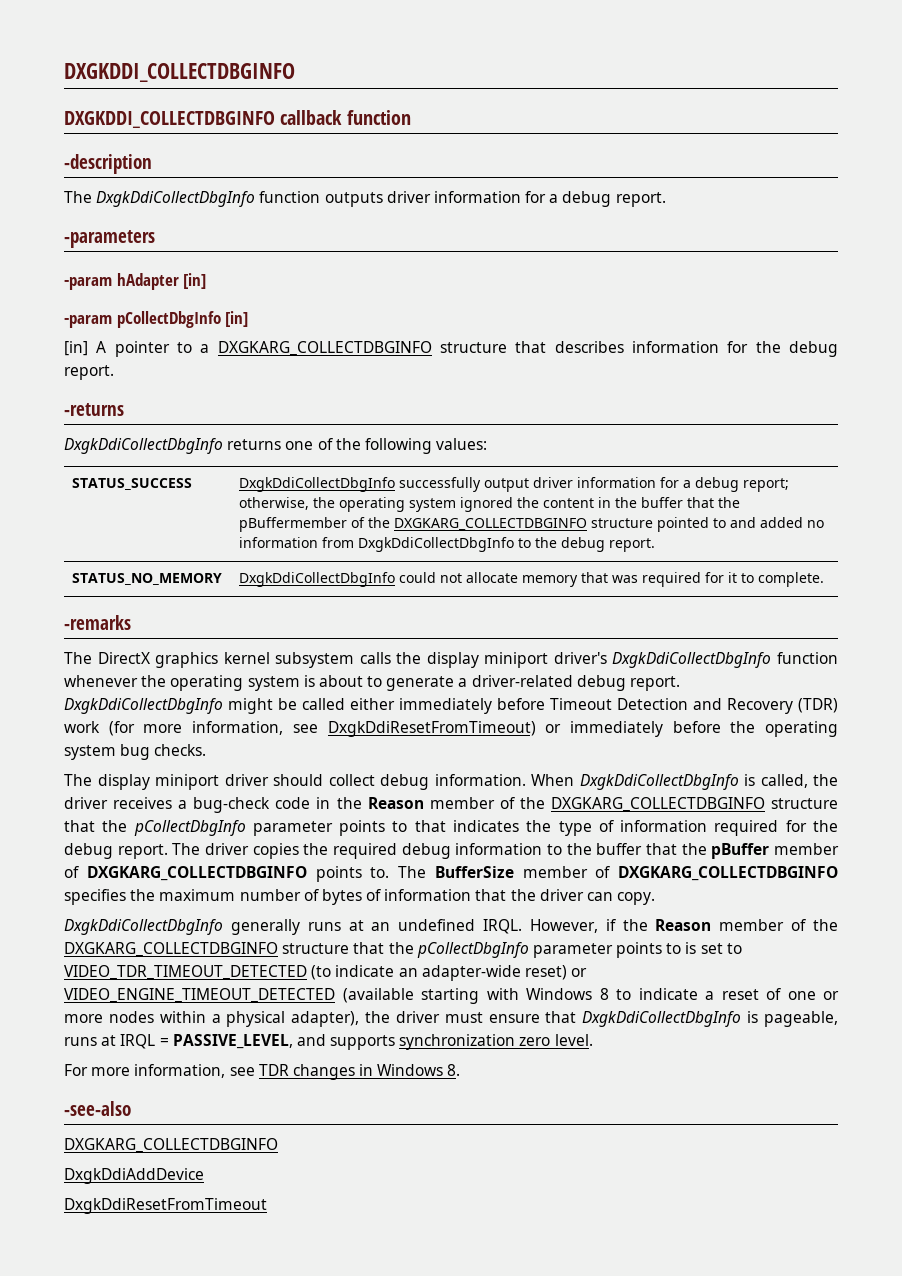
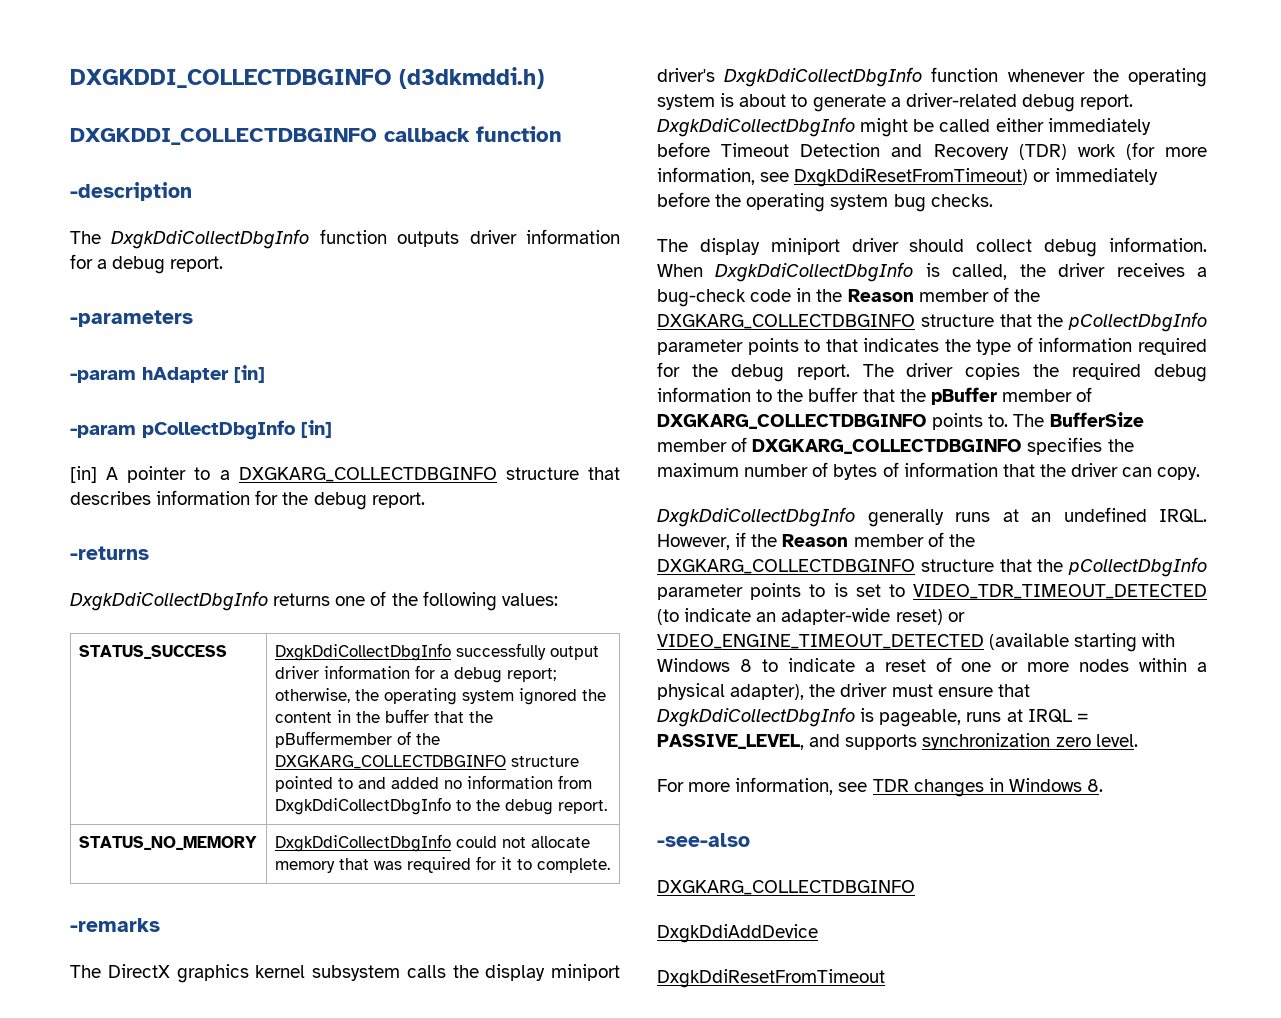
[64,63,295,82] DXGKDDI_COLLECTDBGINFO -> [70,67,544,89] DXGKDDI_COLLECTDBGINFO (d3dkmddi.h)

